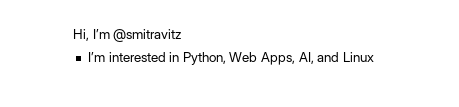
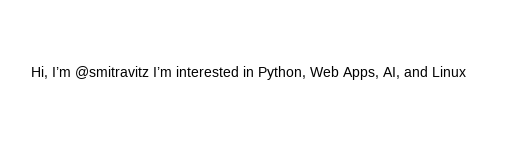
(182, 35) // -> (149, 72) none

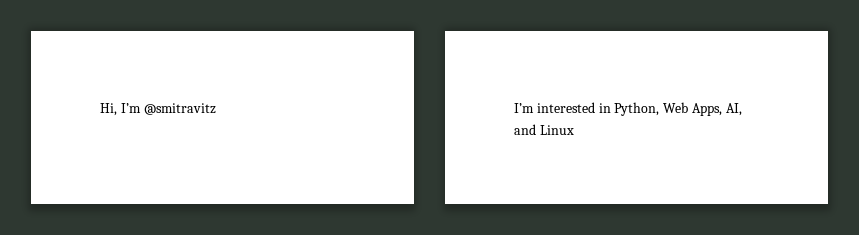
(149, 72) none -> (216, 109) //

